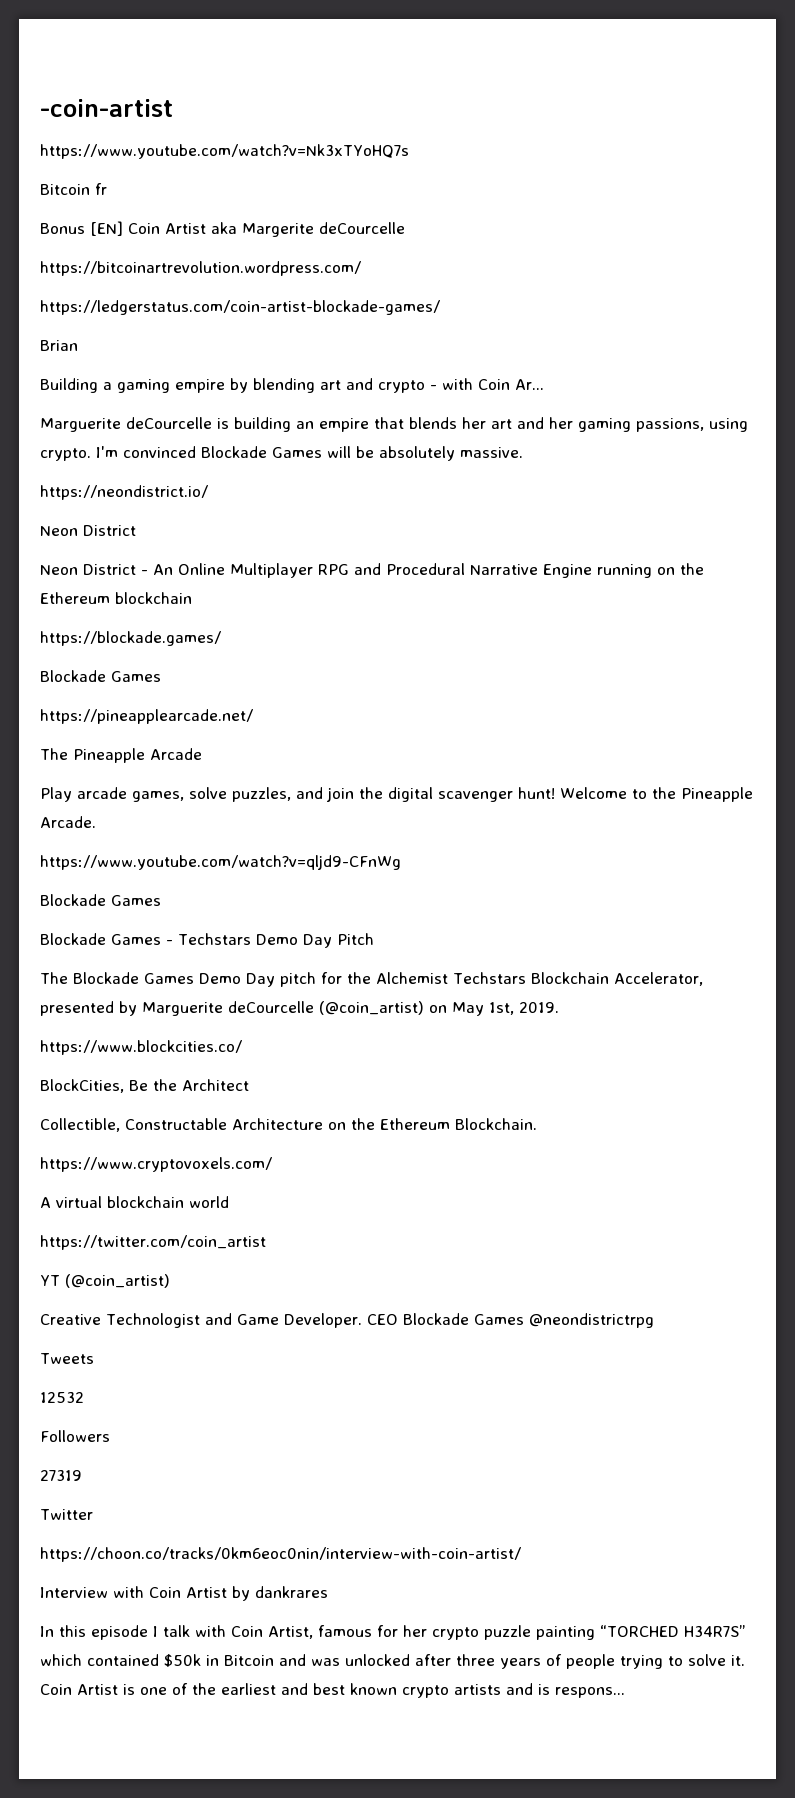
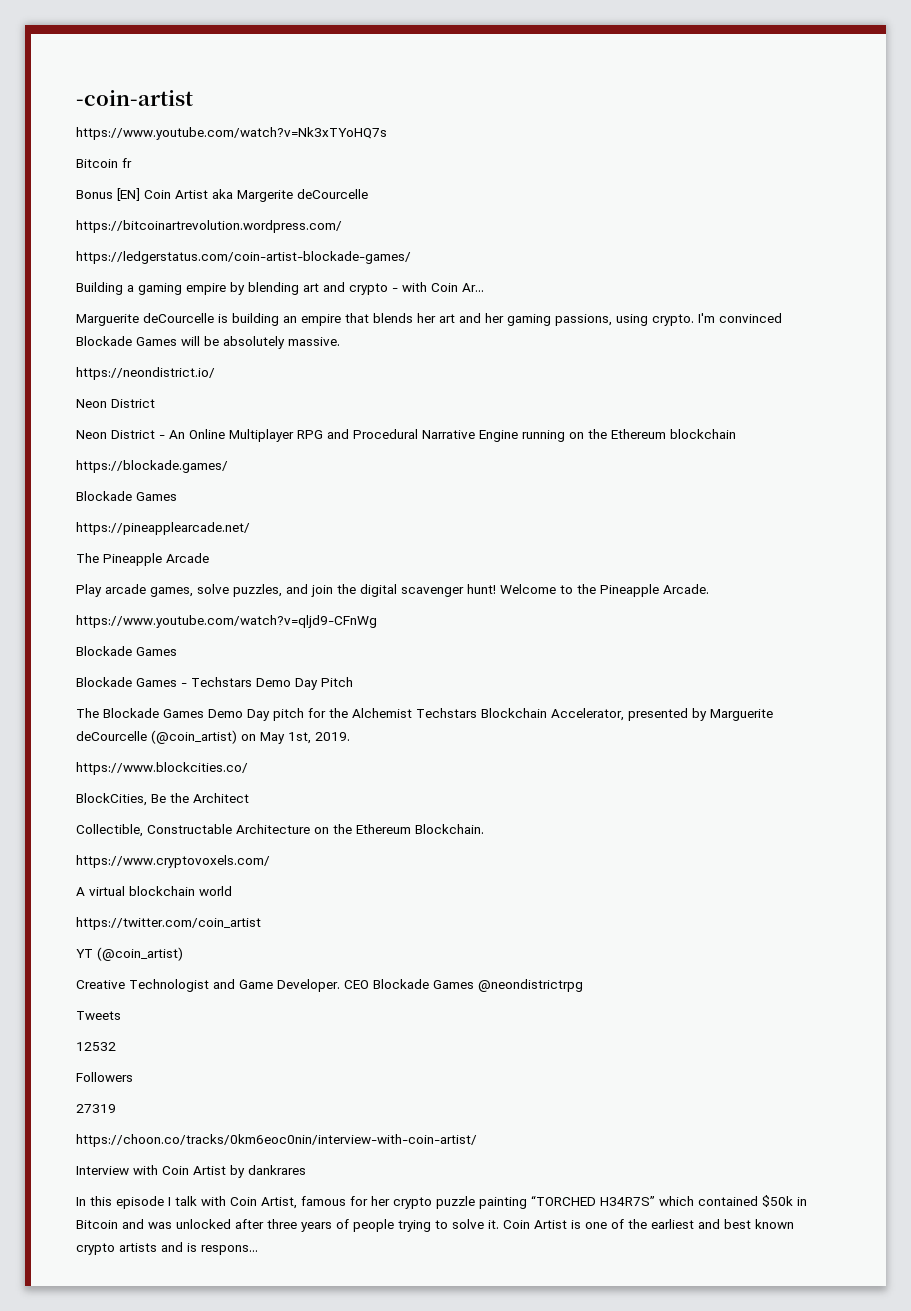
[40,340,78,351] // Brian -> (411, 257) none
[40,1509,93,1520] // Twitter -> (116, 1108) none

